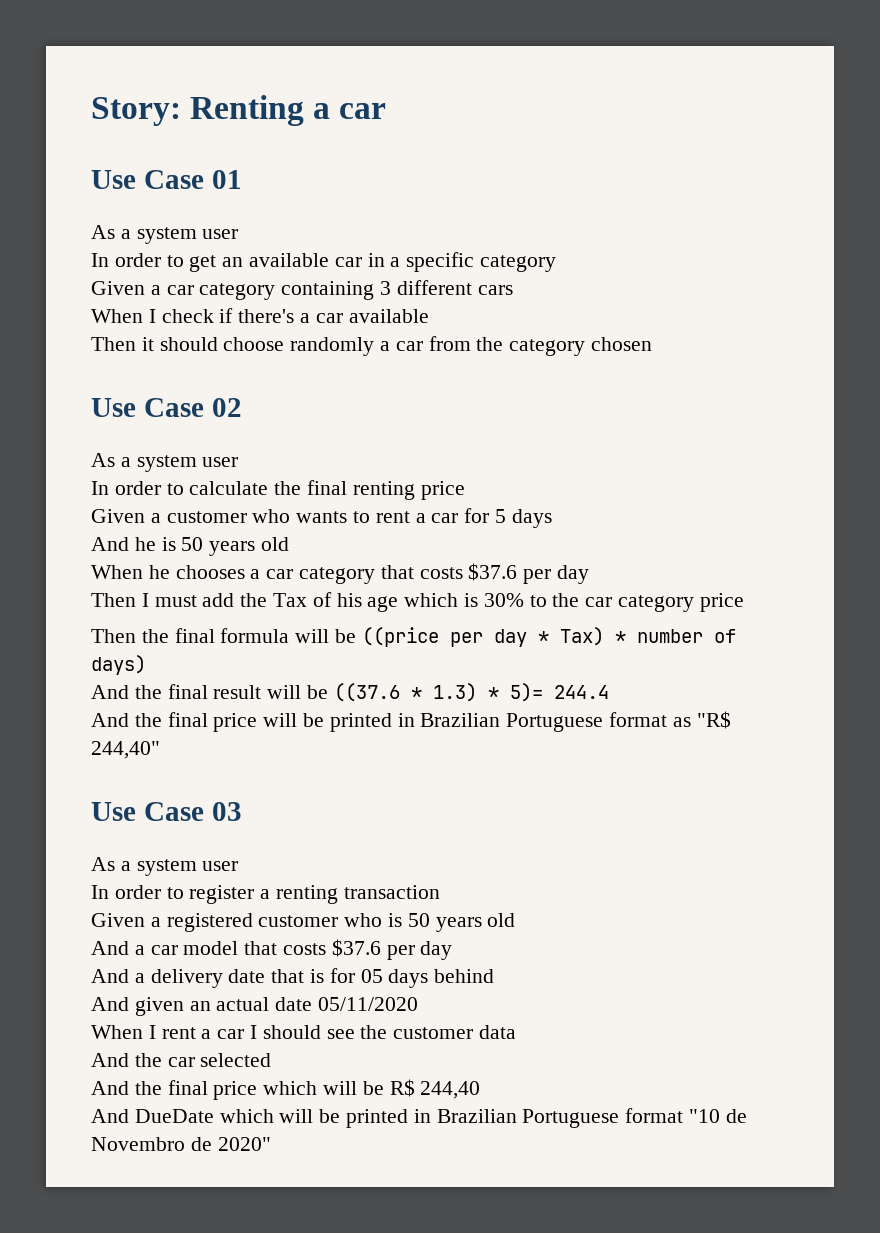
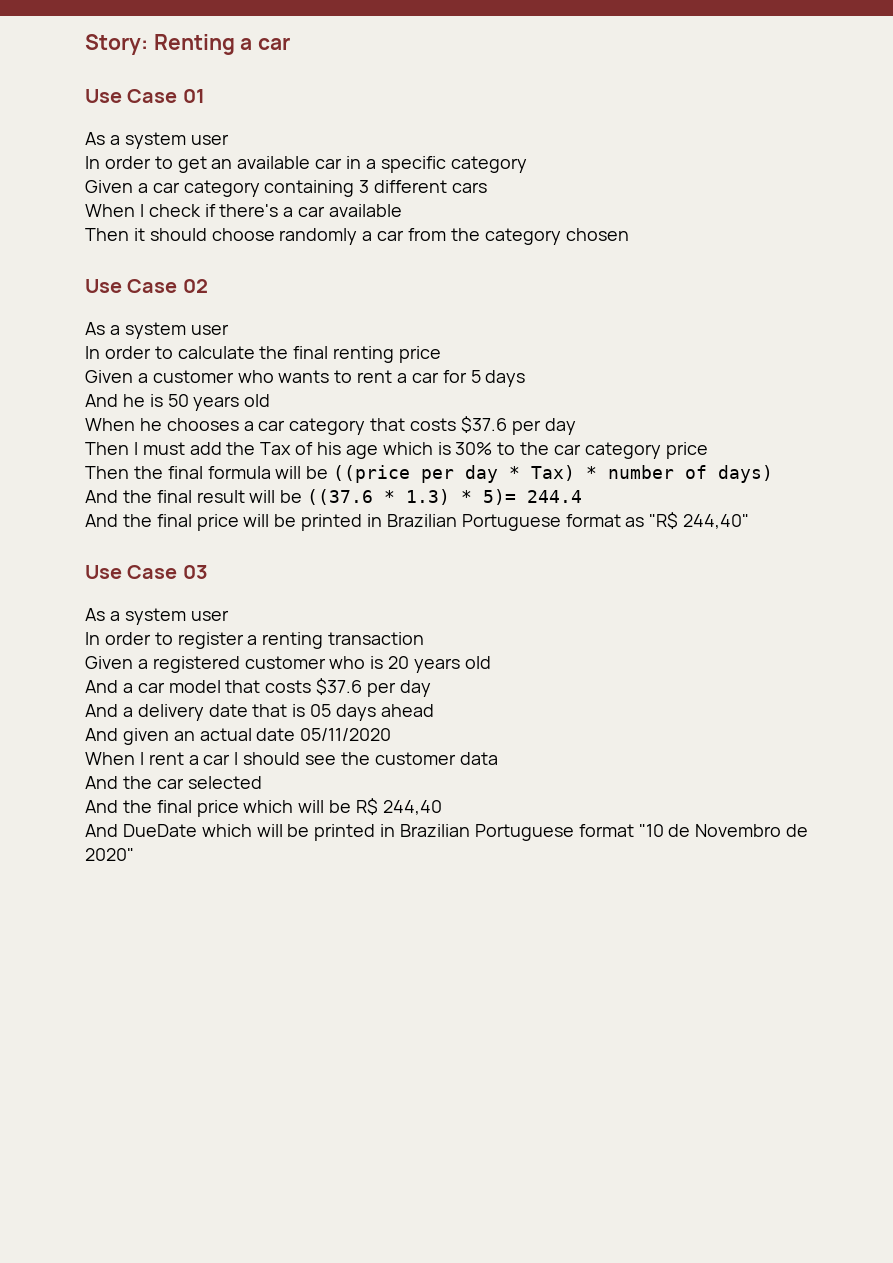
[407,913,430,927] 50 -> [388,656,410,669] 20
[329,968,355,983] for -> (306, 710) none
[434,969,495,983] behind -> [380,704,434,717] ahead

